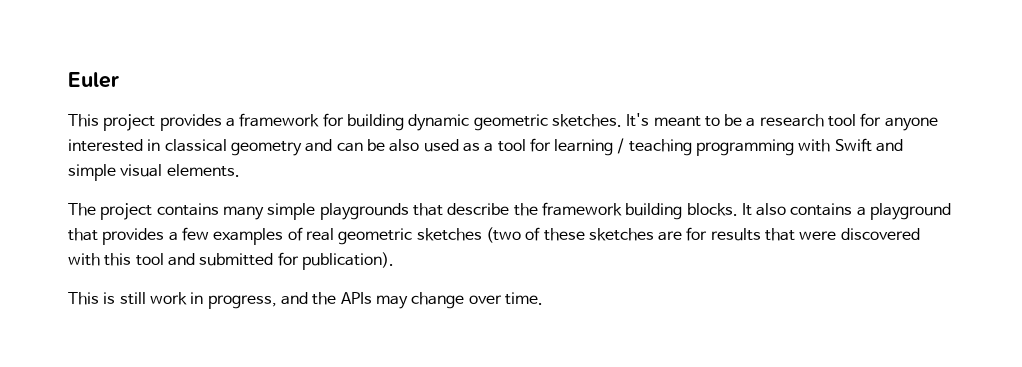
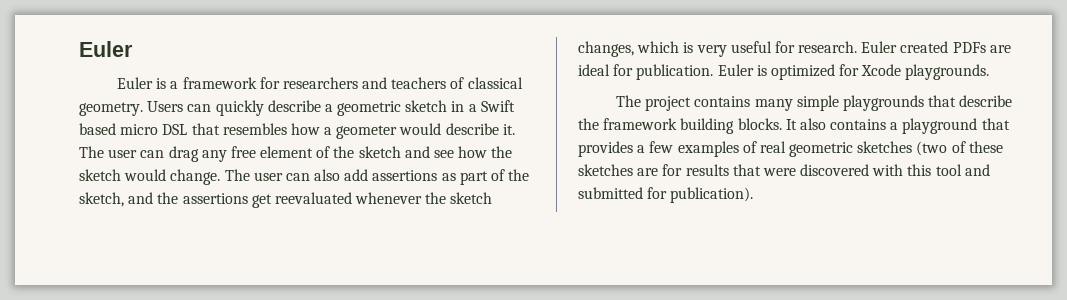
[68,113,938,131] [68,138,904,156] [68,164,240,181] This project provides a framework for building dynamic geometric sketches. It's meant to be a research tool for anyone interested in classical geometry and can be also used as a tool for learning / teaching programming with Swift and simple visual elements. -> [116,77,523,89] [79,100,515,116] [79,123,515,139] [79,146,513,162] [79,169,530,185] [79,192,493,208] [578,41,1011,57] [578,64,990,80] Euler is a framework for researchers and teachers of classical geometry. Users can quickly describe a geometric sketch in a Swift based micro DSL that resembles how a geometer would describe it. The user can drag any free element of the sketch and see how the sketch would change. The user can also add assertions as part of the sketch, and the assertions get reevaluated whenever the sketch changes, which is very useful for research. Euler created PDFs are ideal for publication. Euler is optimized for Xcode playgrounds.
[68,292,543,309] // This is still work in progress, and the APIs may change over time. -> (754, 195) none

